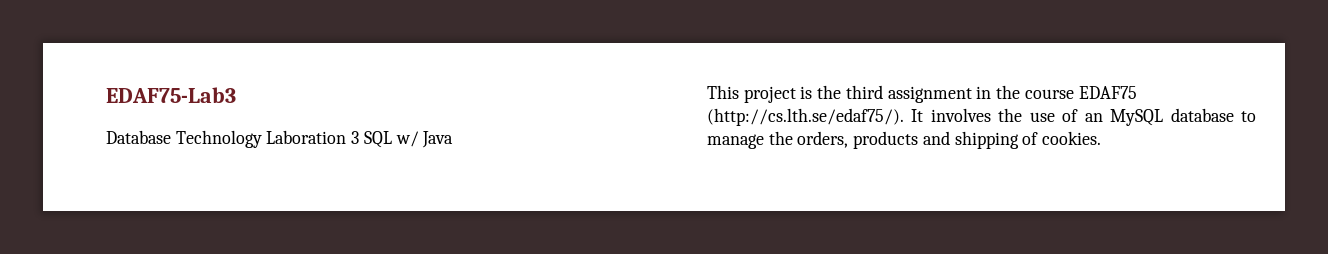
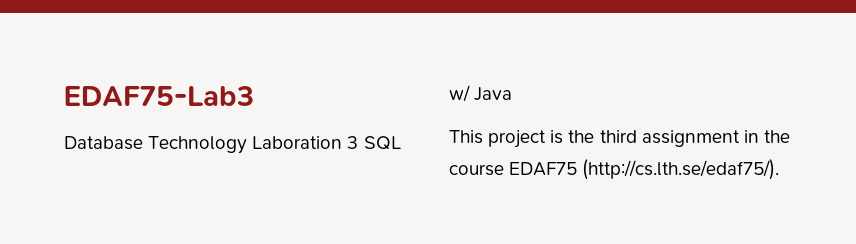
[911,108,1256,126] [707,131,1102,149] It involves the use of an MySQL database to manage the orders, products and shipping of cookies. -> (780, 169) none

